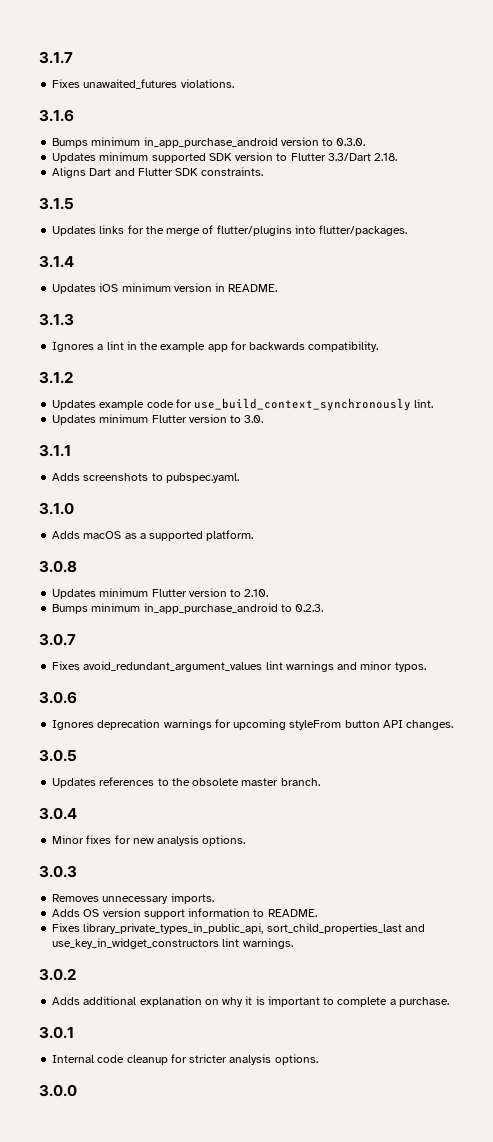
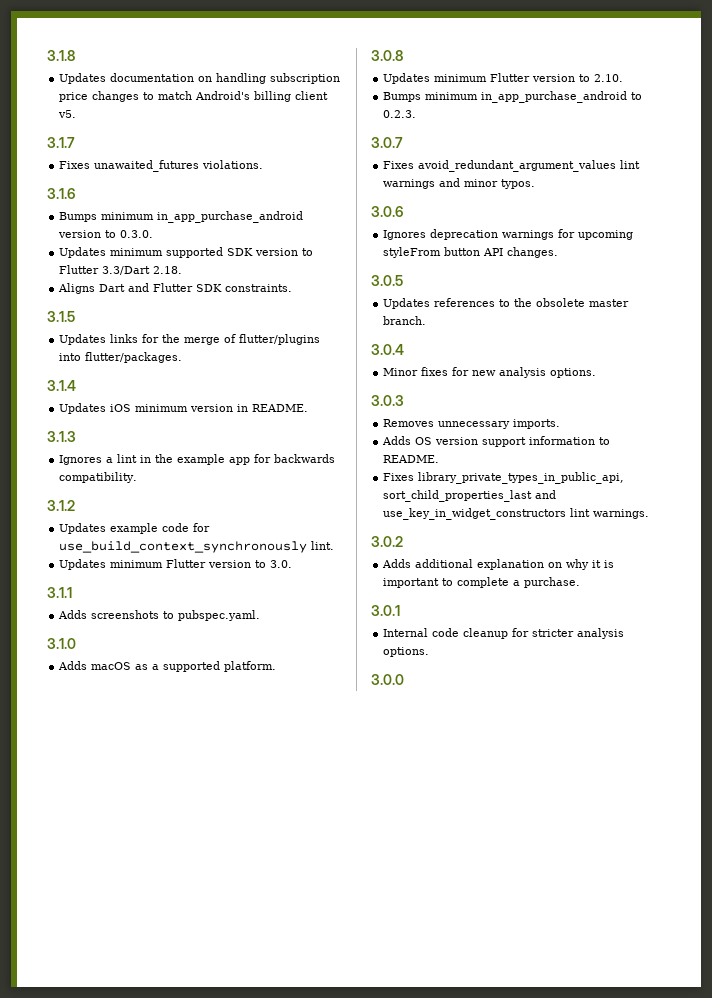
(39, 57) none -> [47,50,75,61] [59,73,341,84] [59,91,329,102] [58,110,77,118] 3.1.8 // Updates documentation on handling subscription price changes to match Android's billing client v5. //

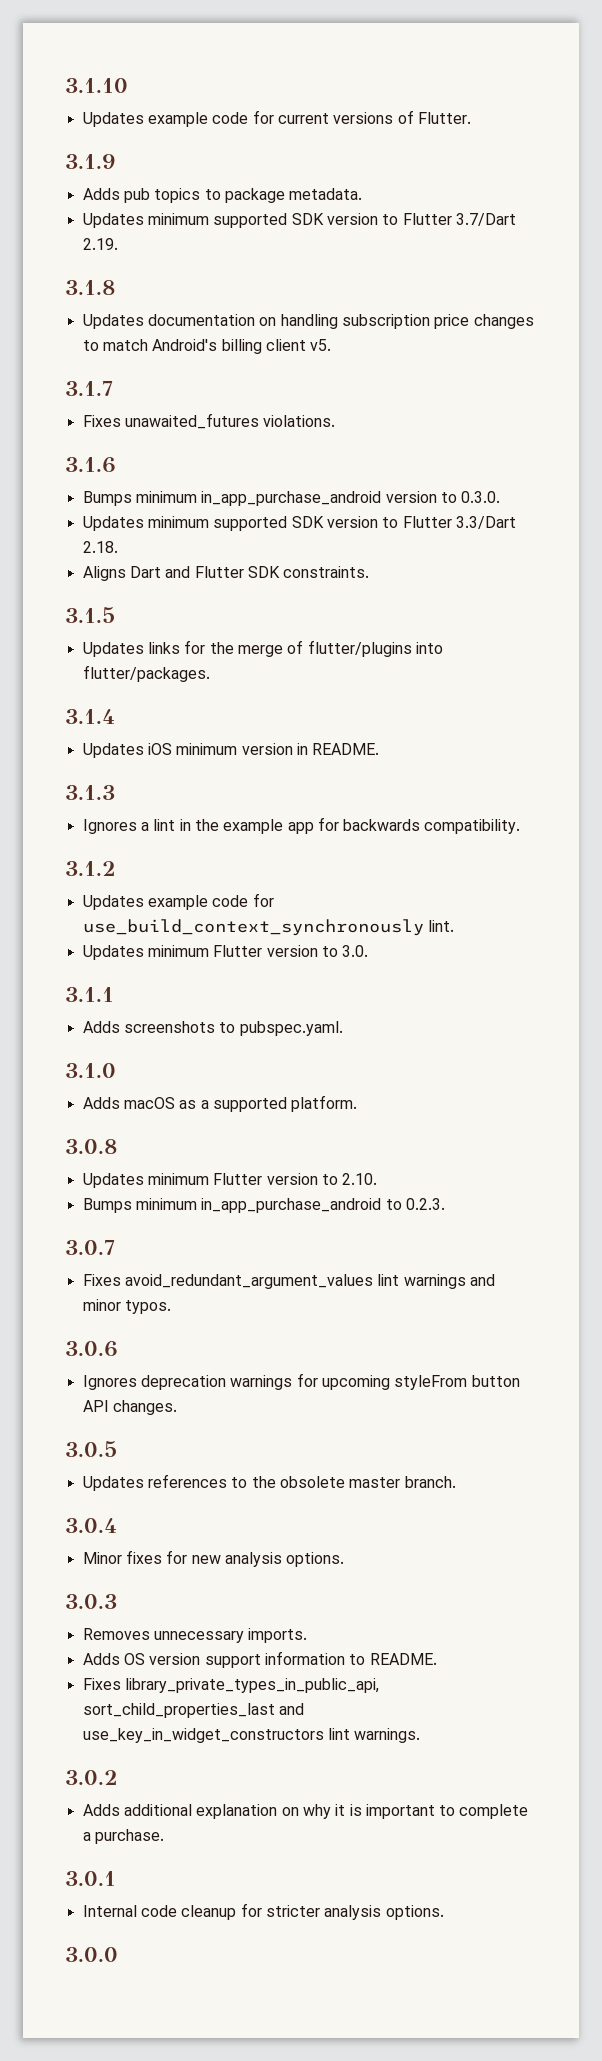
(47, 55) none -> [65,78,128,93] [82,110,471,127] [65,154,115,169] [82,188,363,203] [82,213,516,228] [82,238,118,250] 3.1.10 // Updates example code for current versions of Flutter. // 3.1.9 // Adds pub topics to package metadata. // Updates minimum supported SDK version to Flutter 3.7/Dart 2.19. //

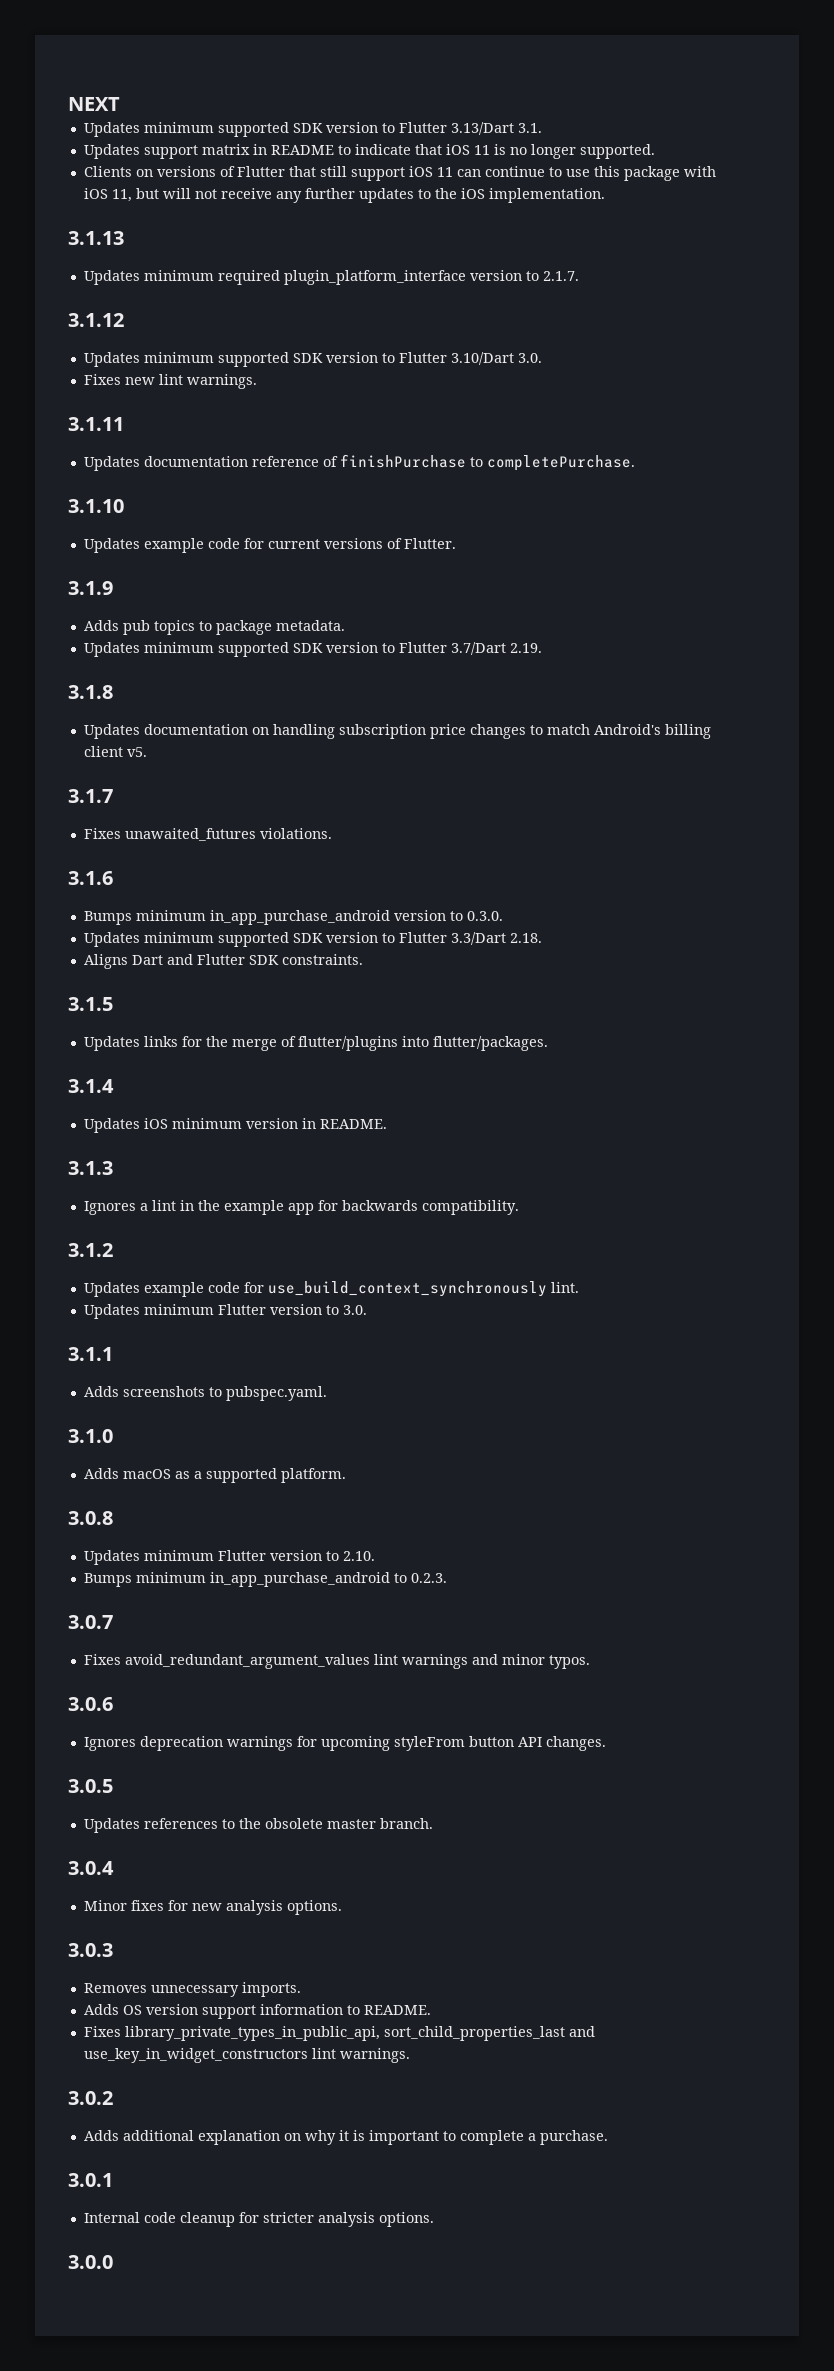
(65, 85) none -> [68,97,120,111] [83,122,542,137] [83,144,655,159] [83,166,716,181] [83,188,605,203] [68,231,124,245] [83,270,579,285] [68,313,124,327] [83,352,542,367] [83,374,257,389] [68,417,124,431] [83,454,635,471] NEXT // Updates minimum supported SDK version to Flutter 3.13/Dart 3.1. // Updates support matrix in README to indicate that iOS 11 is no longer supported. // Clients on versions of Flutter that still support iOS 11 can continue to use this package with iOS 11, but will not receive any further updates to the iOS implementation. // 3.1.13 // Updates minimum required plugin_platform_interface version to 2.1.7. // 3.1.12 // Updates minimum supported SDK version to Flutter 3.10/Dart 3.0. // Fixes new lint warnings. // 3.1.11 // Updates documentation reference of finishPurchase to completePurchase. //

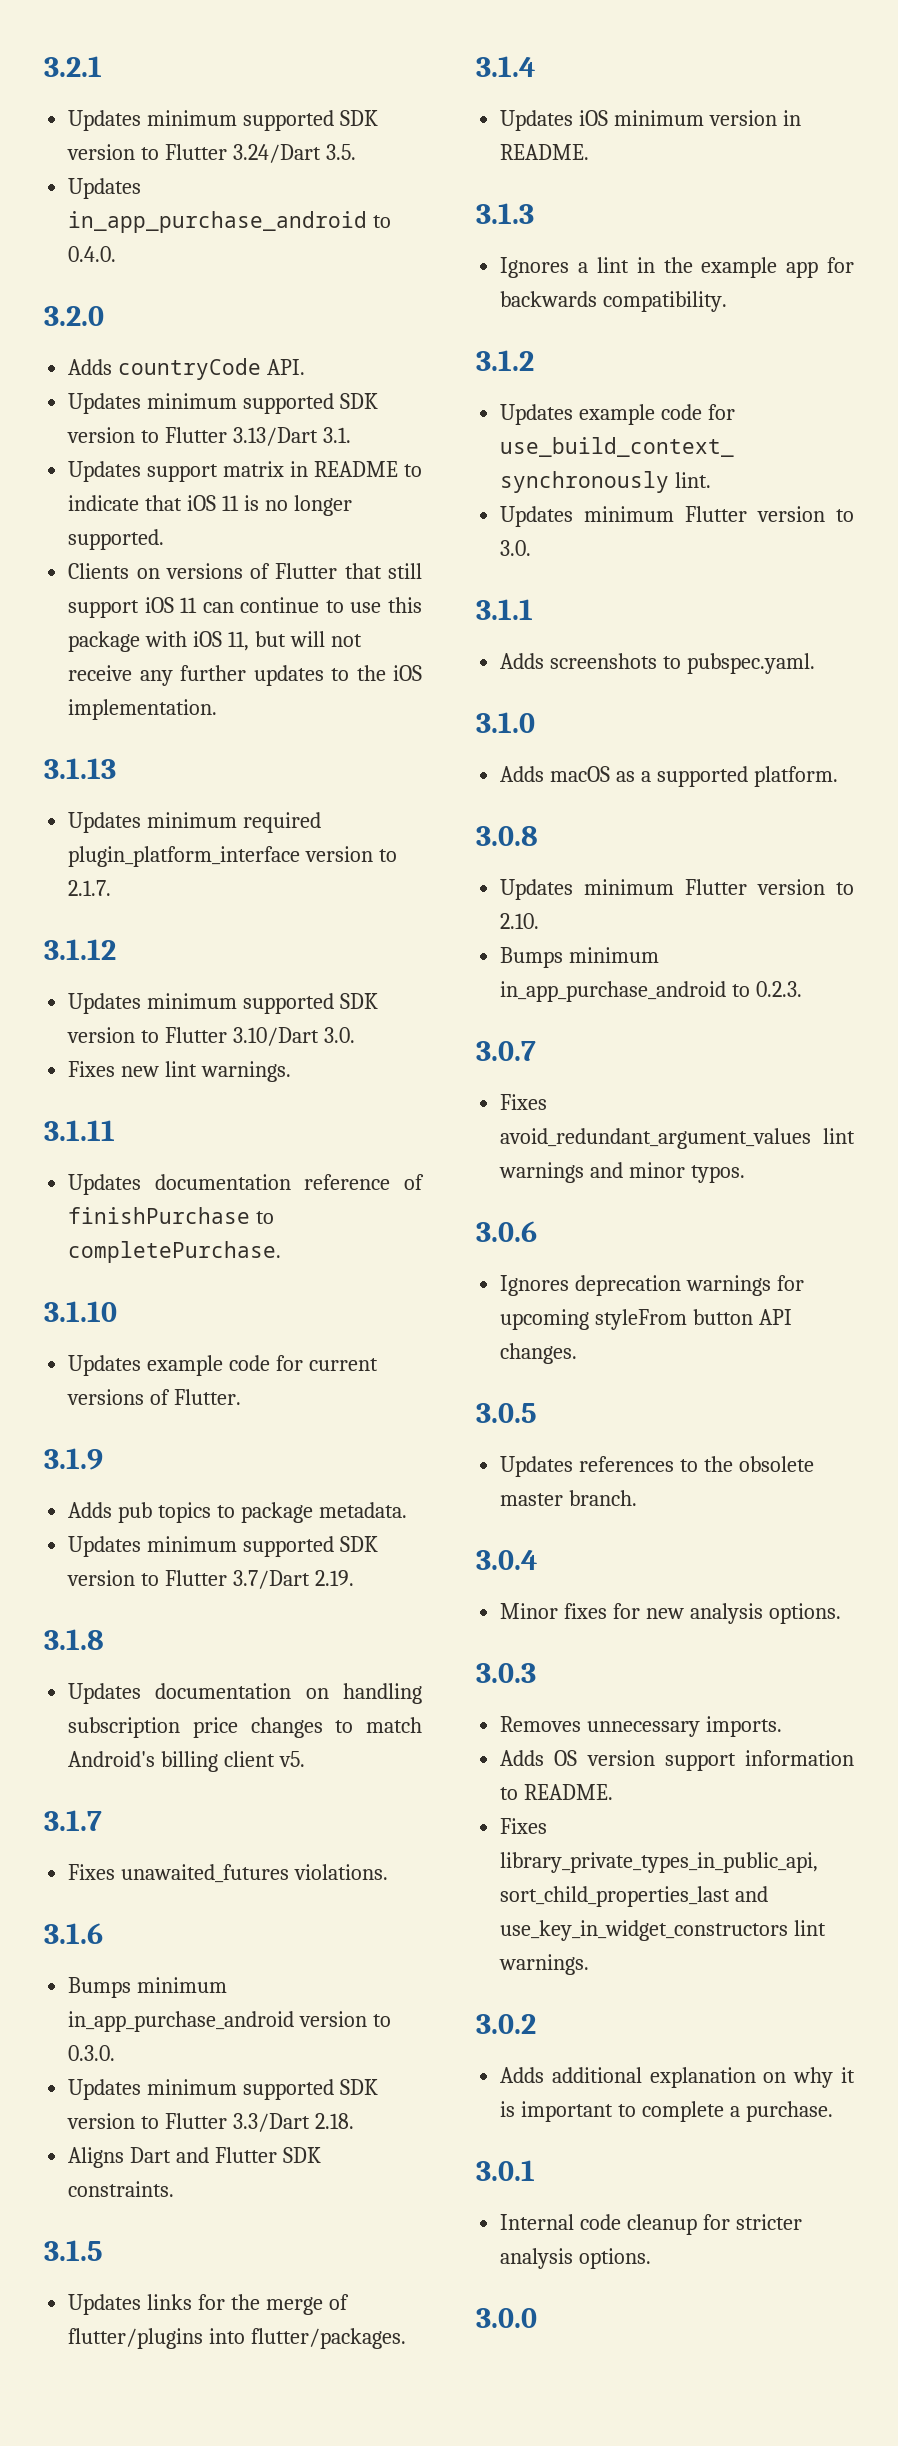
[68,97,120,111] NEXT -> [44,56,102,77] [68,110,379,131] [67,144,356,163] [68,178,142,199] [68,211,392,233] [68,246,117,262] [44,306,104,326] [68,358,306,380] 3.2.1 // Updates minimum supported SDK version to Flutter 3.24/Dart 3.5. // Updates in_app_purchase_android to 0.4.0. // 3.2.0 // Adds countryCode API.

